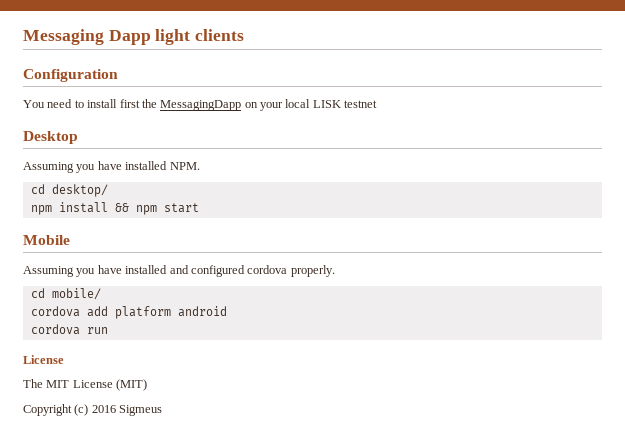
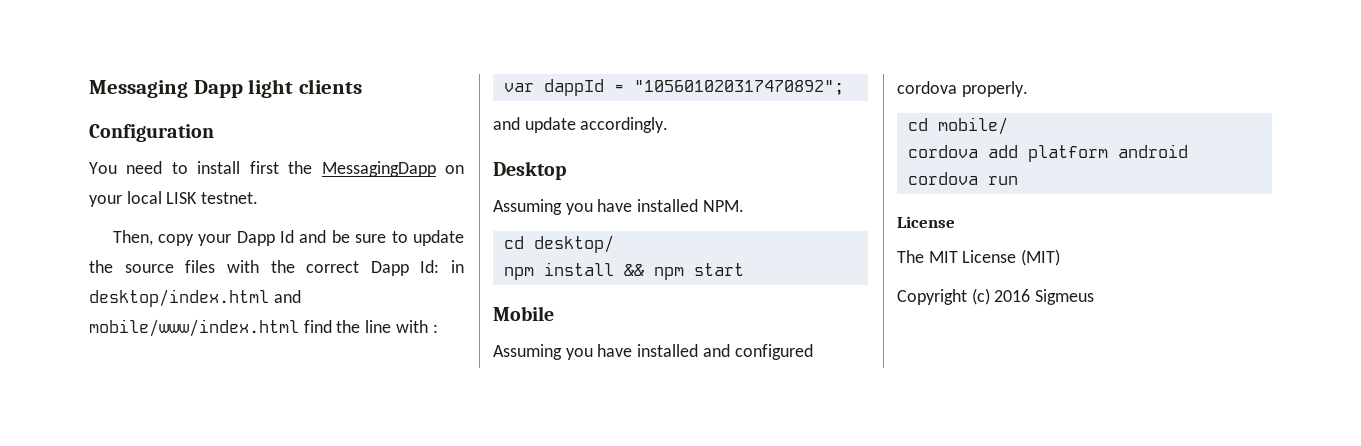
[344,100,378,108] testnet -> [201,192,259,204] [112,230,464,246] [89,260,464,276] [89,289,301,307] [89,319,438,337] [503,79,844,96] [493,117,669,133] testnet. // Then, copy your Dapp Id and be sure to update the source files with the correct Dapp Id: in desktop/index.html and mobile/www/index.html find the line with : // var dappId = "105601020317470892"; // and update accordingly.

